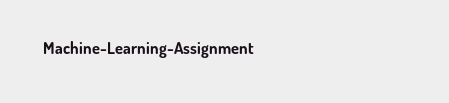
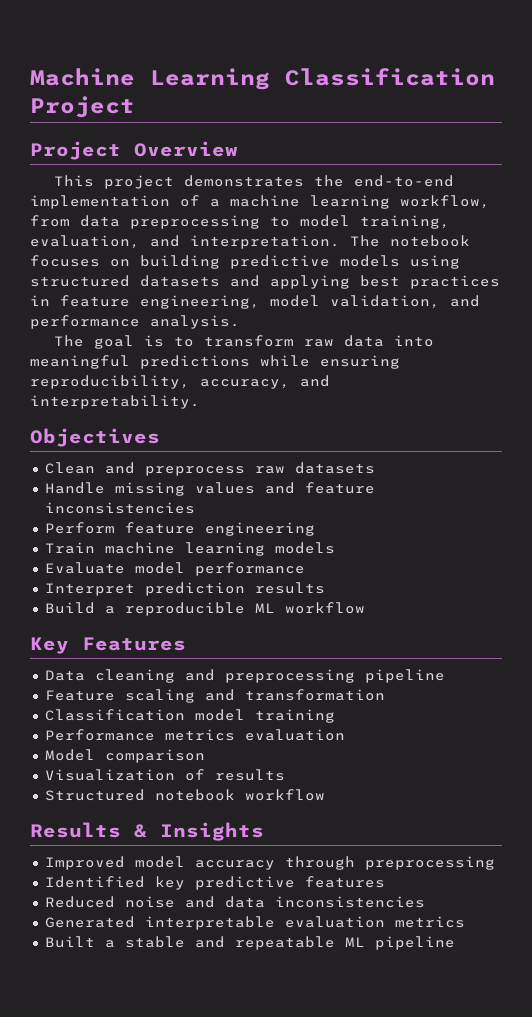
[43,41,254,58] Machine-Learning-Assignment -> [30,68,495,90] [30,96,135,118] [30,141,238,160] [54,175,455,189] [30,195,490,209] [30,215,450,229] [30,235,470,249] [30,255,460,269] [30,275,500,289] [30,295,480,309] [30,315,240,329] [54,335,435,349] [30,355,400,369] [30,375,330,389] [30,395,200,409] [30,428,160,447] [44,462,375,476] [44,482,375,496] [44,502,195,514] [44,522,315,536] [44,542,335,556] [44,562,305,576] [44,582,325,596] [44,602,365,616] [30,637,186,654] [44,669,445,683] [44,689,385,703] [44,709,335,723] [44,729,345,741] [44,749,205,763] [44,769,285,781] [44,789,325,801] [30,822,264,841] [44,856,495,870] [44,876,385,890] [44,896,425,908] [44,916,465,930] [44,936,455,950] Machine Learning Classification Project // Project Overview // This project demonstrates the end-to-end implementation of a machine learning workflow, from data preprocessing to model training, evaluation, and interpretation. The notebook focuses on building predictive models using structured datasets and applying best practices in feature engineering, model validation, and performance analysis. // The goal is to transform raw data into meaningful predictions while ensuring reproducibility, accuracy, and interpretability. // Objectives // Clean and preprocess raw datasets // Handle missing values and feature inconsistencies // Perform feature engineering // Train machine learning models // Evaluate model performance // Interpret prediction results // Build a reproducible ML workflow // Key Features // Data cleaning and preprocessing pipeline // Feature scaling and transformation // Classification model training // Performance metrics evaluation // Model comparison // Visualization of results // Structured notebook workflow // Results & Insights // Improved model accuracy through preprocessing // Identified key predictive features // Reduced noise and data inconsistencies // Generated interpretable evaluation metrics // Built a stable and repeatable ML pipeline

